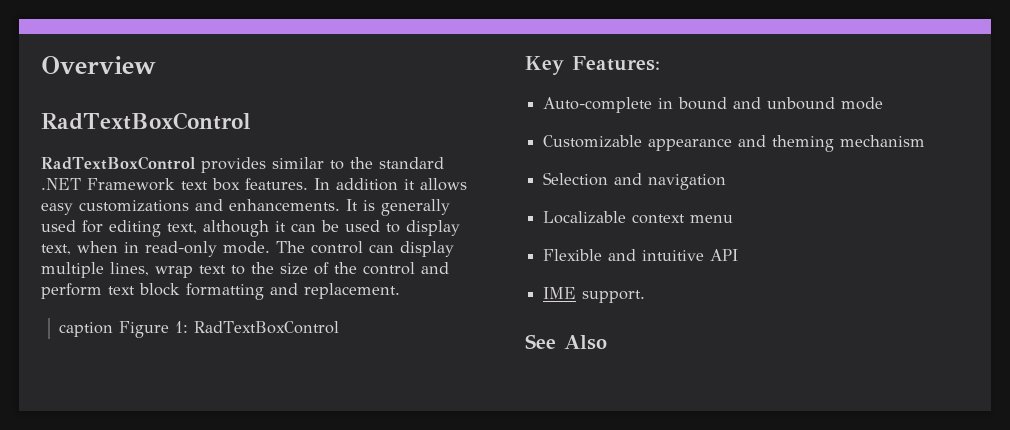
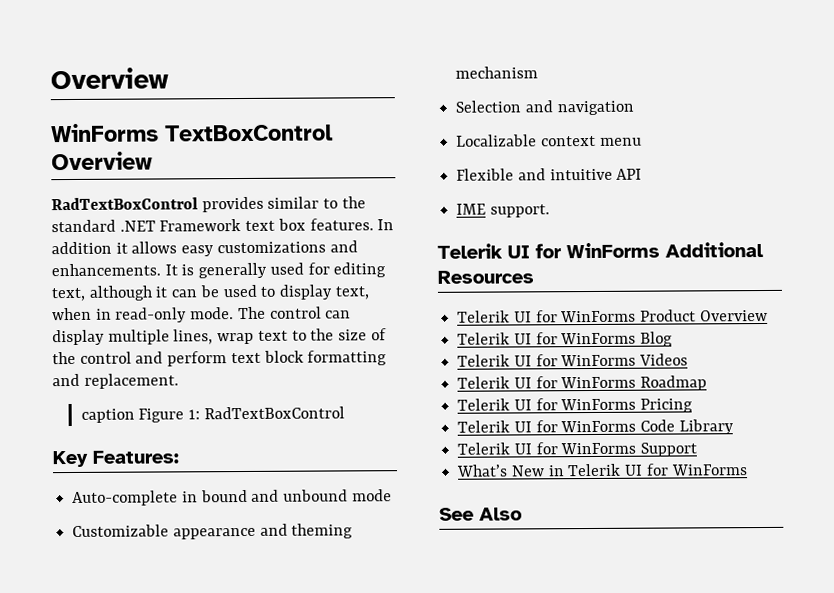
[41,56,156,74] [41,112,251,130] Overview // RadTextBoxControl -> [50,67,169,90] [51,123,334,143] [51,151,153,171] Overview // WinForms TextBoxControl Overview
(646, 296) none -> [437,242,764,259] [437,270,534,284] [457,309,768,323] [457,331,674,347] [457,353,689,367] [457,375,708,391] [457,398,694,413] [457,419,734,435] [457,442,698,457] [456,463,748,477] // Telerik UI for WinForms Additional Resources // Telerik UI for WinForms Product Overview // Telerik UI for WinForms Blog // Telerik UI for WinForms Videos // Telerik UI for WinForms Roadmap // Telerik UI for WinForms Pricing // Telerik UI for WinForms Code Library // Telerik UI for WinForms Support // What’s New in Telerik UI for WinForms

